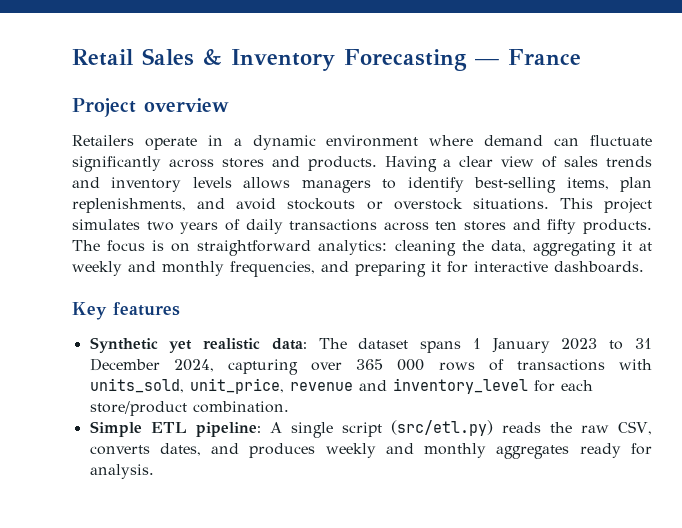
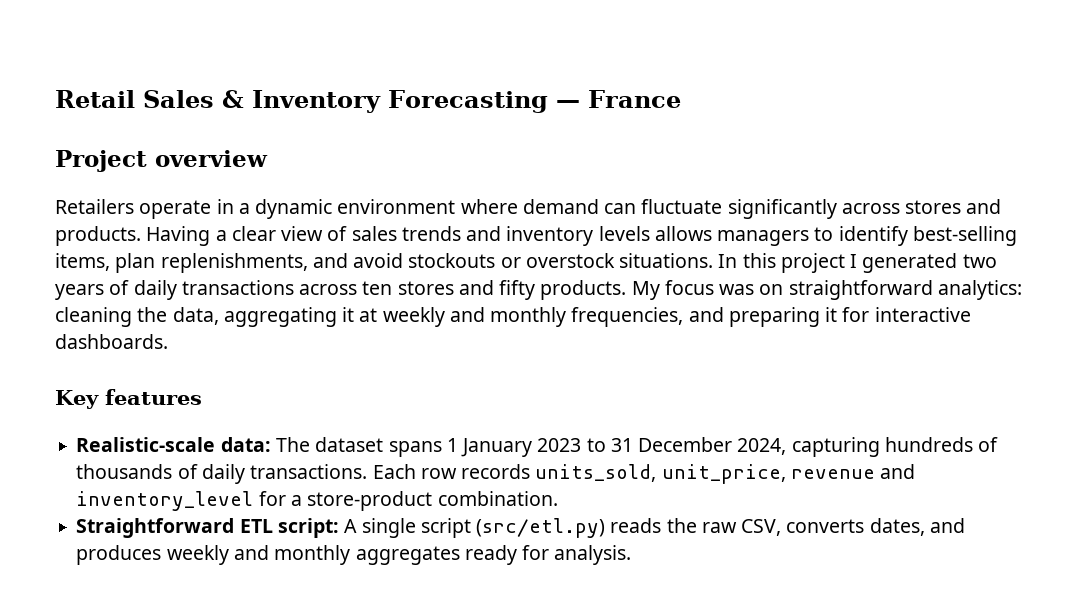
[559,198,652,213] [72,219,140,230] This project simulates -> [718,253,958,273] In this project I generated
[72,240,165,252] The focus is -> [631,280,755,300] My focus was
[89,337,261,353] Synthetic yet realistic -> [76,437,216,452] Realistic‑scale
[311,359,652,371] over 365 000 rows of transactions with -> [884,437,999,452] [76,464,531,484] hundreds of thousands of daily transactions. Each row records
[560,380,593,391] [89,401,187,416] each store/product -> [290,491,433,511] a store‑product
[89,421,261,437] Simple ETL pipeline: -> [76,518,339,538] Straightforward ETL script:

